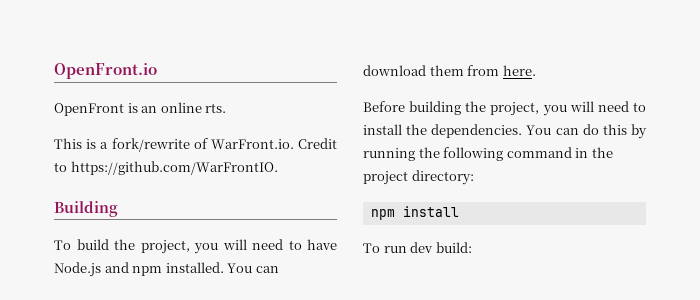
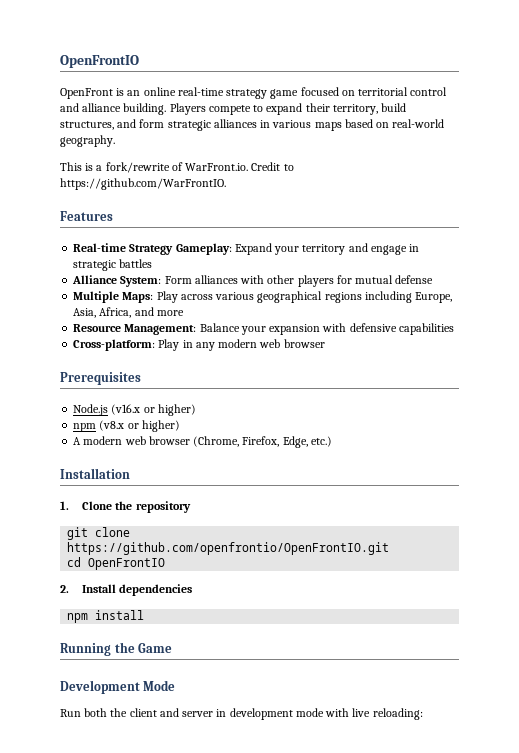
[54,63,157,79] OpenFront.io -> [60,55,139,68] OpenFrontIO
[205,103,227,113] rts. -> [177,87,448,99] [60,103,407,115] [60,119,445,131] [60,135,115,147] real-time strategy game focused on territorial control and alliance building. Players compete to expand their territory, build structures, and form strategic alliances in various maps based on real-world geography.
[54,201,118,217] [54,239,337,254] [54,262,279,277] [363,65,536,76] [363,101,646,116] [363,124,647,139] [363,147,613,161] [363,170,474,185] [370,206,459,220] [363,242,472,253] Building // To build the project, you will need to have Node.js and npm installed. You can download them from here. // Before building the project, you will need to install the dependencies. You can do this by running the following command in the project directory: // npm install // To run dev build: -> [60,211,113,221] [73,243,420,255] [73,259,153,271] [72,275,434,287] [73,291,453,303] [73,307,184,318] [73,323,454,335] [73,339,325,351] [60,372,141,385] [73,404,196,416] [73,420,180,432] [73,436,332,448] [60,468,130,479] [60,501,191,513] [67,527,131,540] [67,542,390,555] [67,557,166,570] [60,584,193,596] [67,610,145,623] [60,642,173,656] [60,680,176,694] [60,708,423,720] Features // Real-time Strategy Gameplay: Expand your territory and engage in strategic battles // Alliance System: Form alliances with other players for mutual defense // Multiple Maps: Play across various geographical regions including Europe, Asia, Africa, and more // Resource Management: Balance your expansion with defensive capabilities // Cross-platform: Play in any modern web browser // Prerequisites // Node.js (v16.x or higher) // npm (v8.x or higher) // A modern web browser (Chrome, Firefox, Edge, etc.) // Installation // 1. Clone the repository // git clone https://github.com/openfrontio/OpenFrontIO.git // cd OpenFrontIO // 2. Install dependencies // npm install // Running the Game // Development Mode // Run both the client and server in development mode with live reloading:

